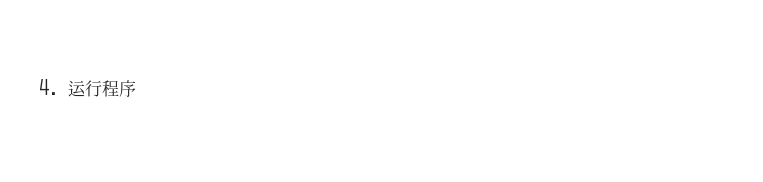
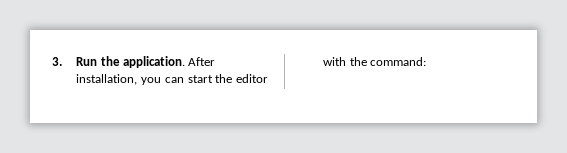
[37,79,136,97] 4.运行程序 -> [52,56,216,68] [76,74,268,85] [323,57,427,66] 3. Run the application. After installation, you can start the editor with the command:

